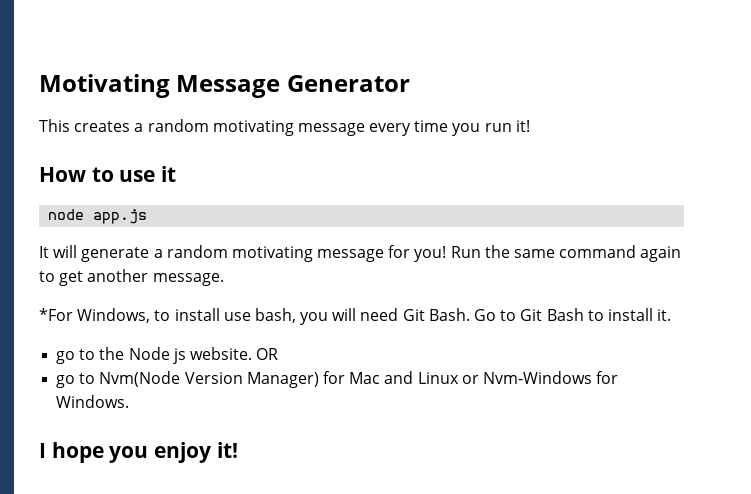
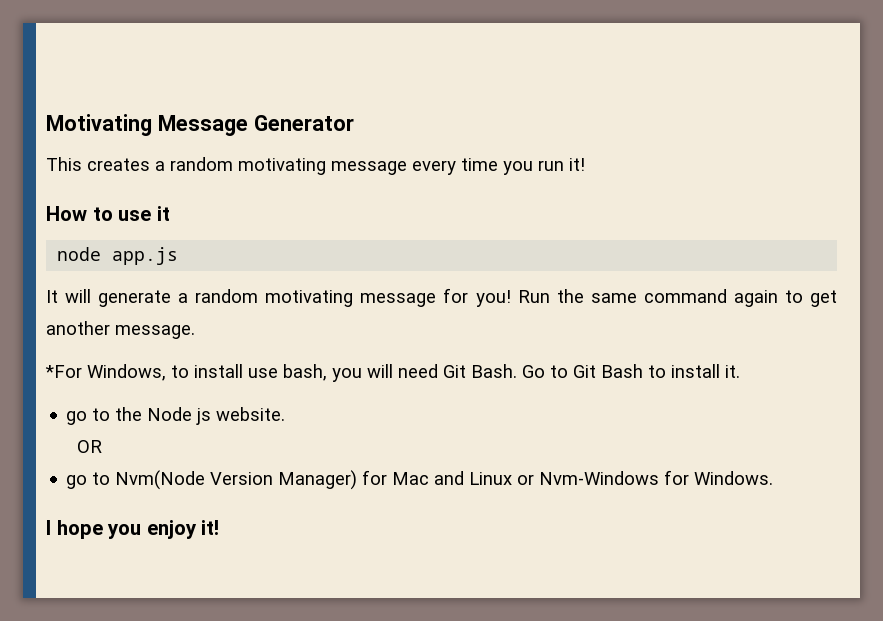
(252, 353) none -> (286, 414) //

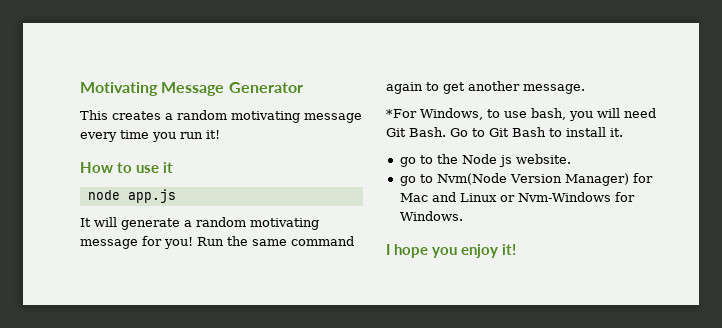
[194,364,243,378] install -> (500, 113) none
[76,440,102,453] // OR -> (571, 159) none

